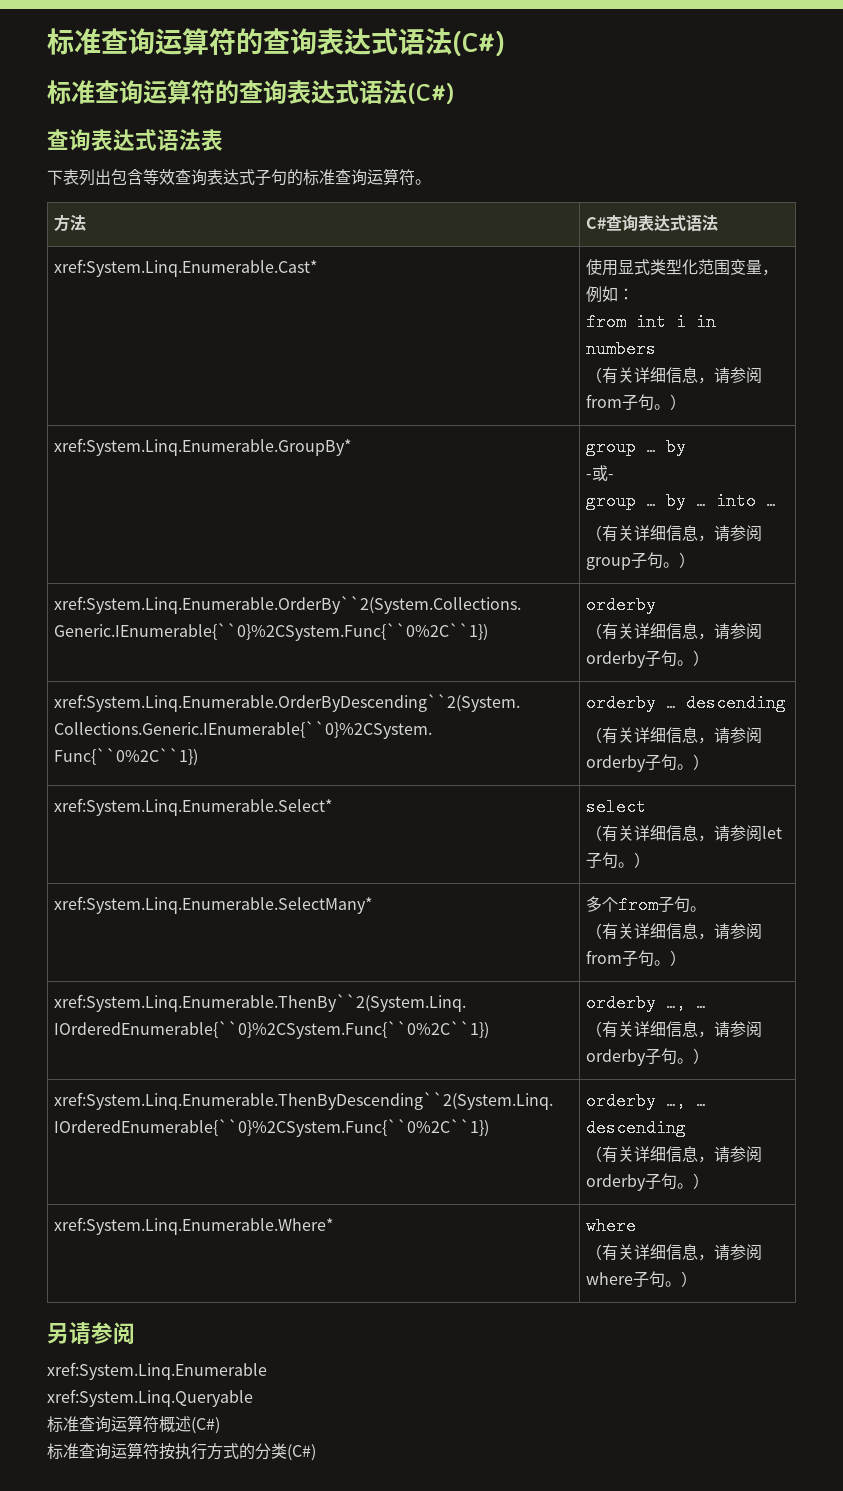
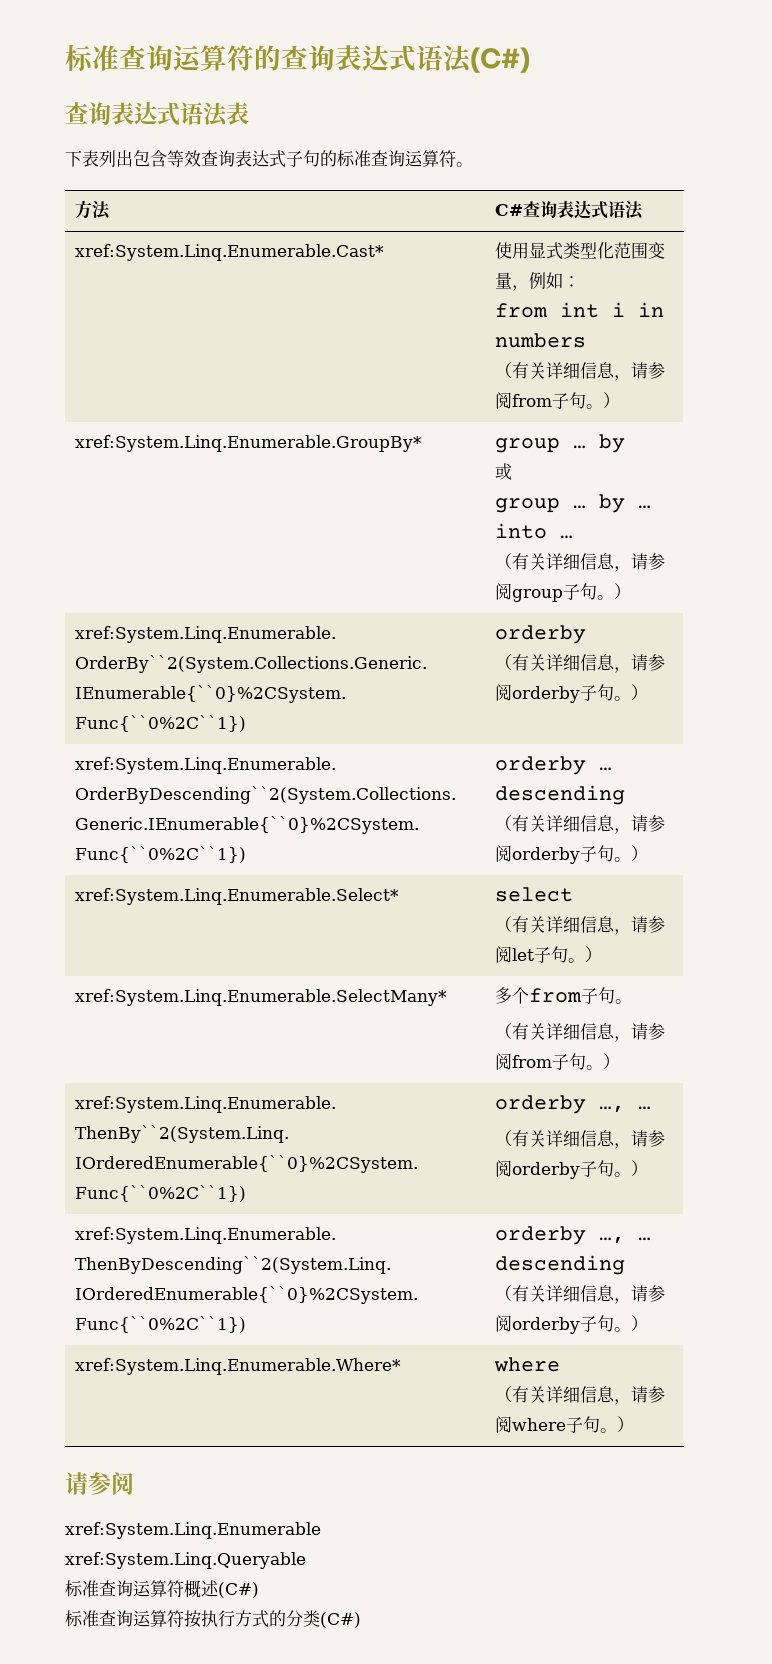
[47,28,505,56] [47,80,455,104] 标准查询运算符的查询表达式语法(C#) // 标准查询运算符的查询表达式语法(C#) -> [65,44,530,73] 标准查询运算符的查询表达式语法(C#)
[585,474,592,479] - -> (626, 443) none
[607,474,614,479] - -> (513, 471) none
[47,1323,69,1344] 另 -> (635, 1424) none

